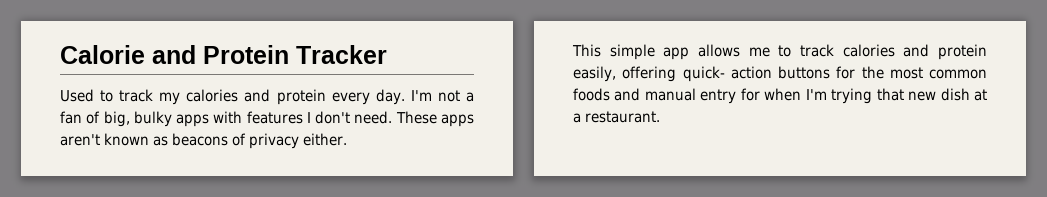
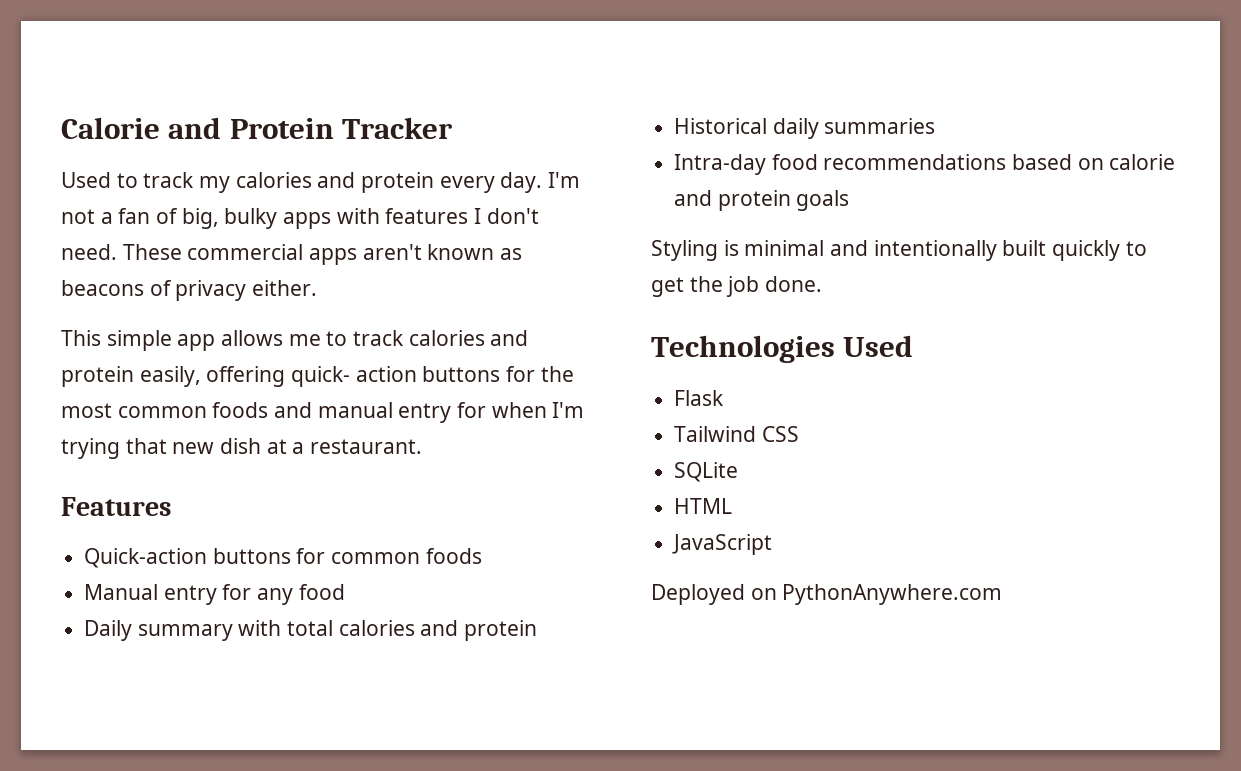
(437, 117) none -> [187,244,304,260] commercial
(661, 117) none -> [61,497,171,516] [84,548,482,568] [84,584,345,605] [84,620,538,641] [674,118,936,139] [674,154,1176,175] [674,190,850,211] [651,240,1147,261] [651,276,823,297] [651,335,914,363] [674,390,725,406] [674,426,799,442] [674,462,739,482] [674,498,733,514] [672,534,773,555] [651,584,1003,605] // Features // Quick-action buttons for common foods // Manual entry for any food // Daily summary with total calories and protein // Historical daily summaries // Intra-day food recommendations based on calorie and protein goals // Styling is minimal and intentionally built quickly to get the job done. // Technologies Used // Flask // Tailwind CSS // SQLite // HTML // JavaScript // Deployed on PythonAnywhere.com

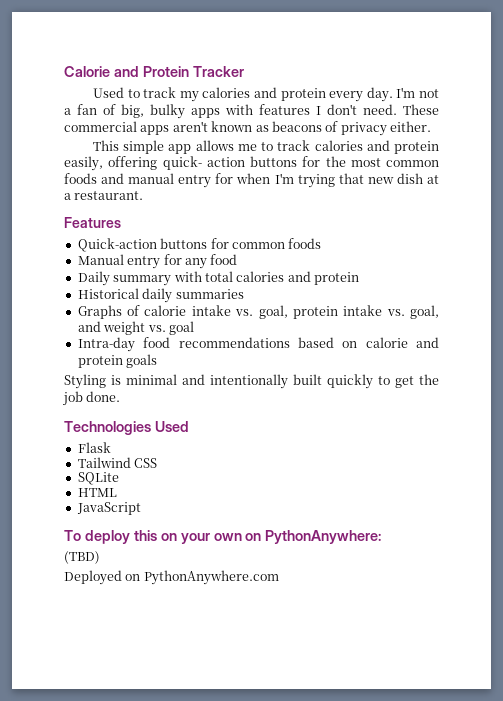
(936, 126) none -> [77,305,439,319] [77,321,194,335] // Graphs of calorie intake vs. goal, protein intake vs. goal, and weight vs. goal
(773, 544) none -> [64,530,382,544] [64,551,100,564] // To deploy this on your own on PythonAnywhere: // (TBD)

